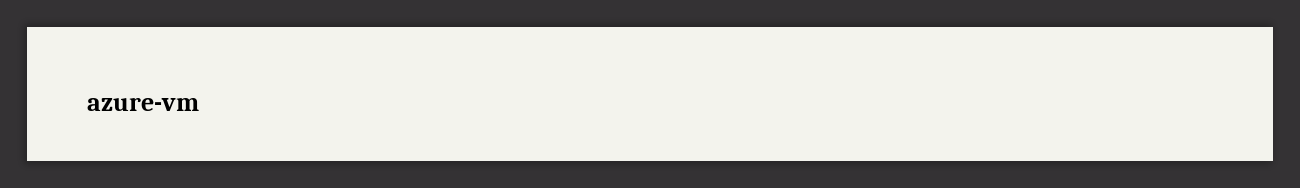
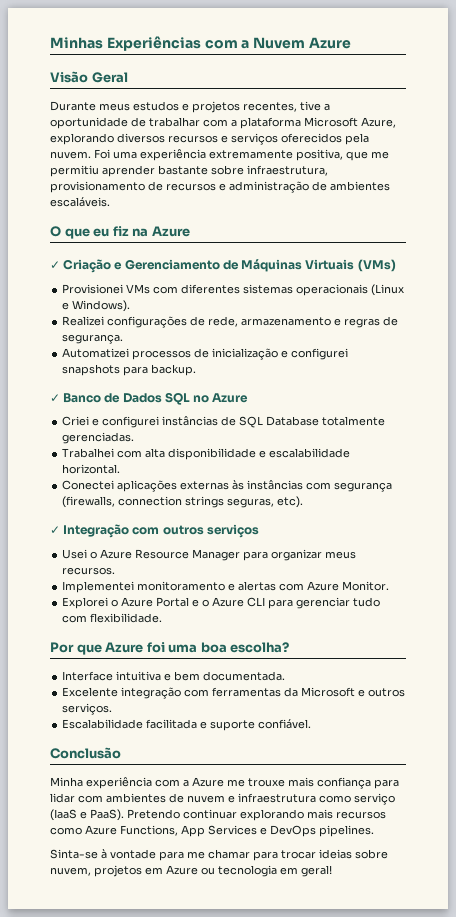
[87,97,199,111] azure-vm -> [50,36,351,51] [50,71,128,83] [50,101,330,113] [50,117,396,129] [50,133,369,145] [50,149,389,161] [50,165,328,177] [50,181,390,193] [50,197,110,207] [50,226,190,239] [50,259,396,273] [62,284,405,296] [62,300,131,312] [62,316,399,328] [62,334,124,344] [62,348,349,360] [62,364,197,376] [50,392,249,405] [62,416,386,428] [62,432,135,444] [62,448,351,460] [62,464,121,474] [62,480,393,492] [62,496,304,508] [50,524,259,538] [62,549,357,561] [62,567,116,575] [62,581,390,593] [62,597,381,609] [62,613,163,623] [50,642,290,655] [62,671,286,681] [62,687,406,699] [62,703,113,715] [62,719,312,731] [50,747,121,759] [50,777,399,789] [50,793,395,805] [50,809,386,821] [50,825,374,837] [50,849,388,861] [50,865,332,877] Minhas Experiências com a Nuvem Azure // Visão Geral // Durante meus estudos e projetos recentes, tive a oportunidade de trabalhar com a plataforma Microsoft Azure, explorando diversos recursos e serviços oferecidos pela nuvem. Foi uma experiência extremamente positiva, que me permitiu aprender bastante sobre infraestrutura, provisionamento de recursos e administração de ambientes escaláveis. // O que eu fiz na Azure // ✓ Criação e Gerenciamento de Máquinas Virtuais (VMs) // Provisionei VMs com diferentes sistemas operacionais (Linux e Windows). // Realizei configurações de rede, armazenamento e regras de segurança. // Automatizei processos de inicialização e configurei snapshots para backup. // ✓ Banco de Dados SQL no Azure // Criei e configurei instâncias de SQL Database totalmente gerenciadas. // Trabalhei com alta disponibilidade e escalabilidade horizontal. // Conectei aplicações externas às instâncias com segurança (firewalls, connection strings seguras, etc). // ✓ Integração com outros serviços // Usei o Azure Resource Manager para organizar meus recursos. // Implementei monitoramento e alertas com Azure Monitor. // Explorei o Azure Portal e o Azure CLI para gerenciar tudo com flexibilidade. // Por que Azure foi uma boa escolha? // Interface intuitiva e bem documentada. // Excelente integração com ferramentas da Microsoft e outros serviços. // Escalabilidade facilitada e suporte confiável. // Conclusão // Minha experiência com a Azure me trouxe mais confiança para lidar com ambientes de nuvem e infraestrutura como serviço (IaaS e PaaS). Pretendo continuar explorando mais recursos como Azure Functions, App Services e DevOps pipelines. // Sinta-se à vontade para me chamar para trocar ideias sobre nuvem, projetos em Azure ou tecnologia em geral!

